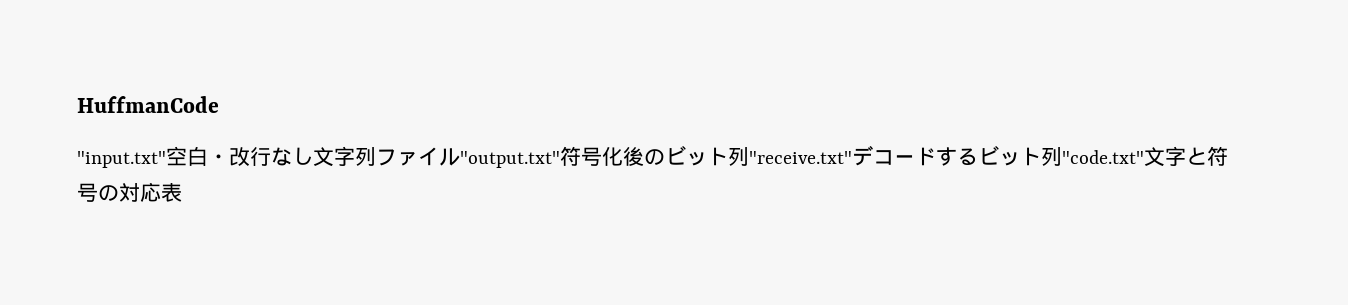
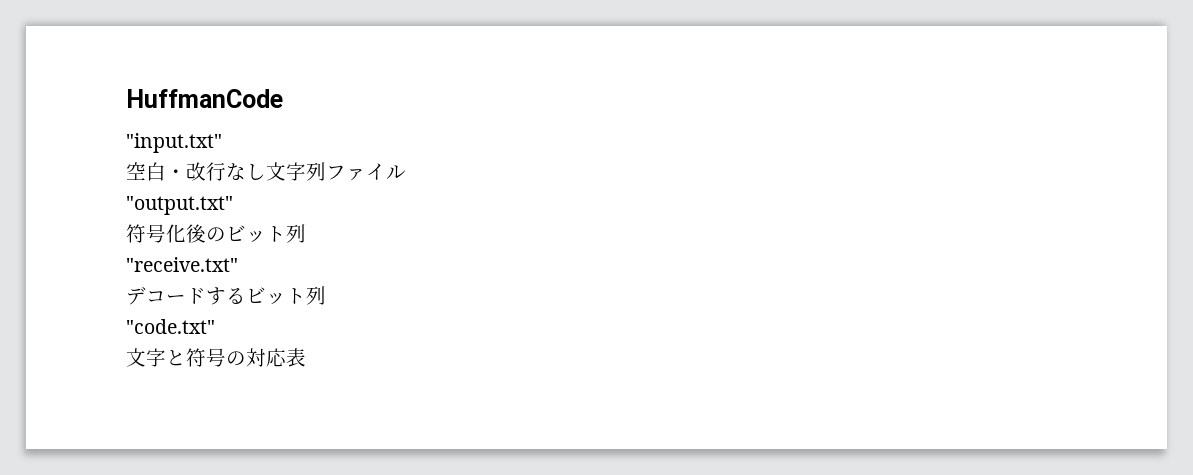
(166, 159) none -> (222, 143) //
(460, 157) none -> (406, 172) //
(560, 159) none -> (233, 205) //
(749, 156) none -> (306, 233) //
(852, 157) none -> (238, 264) //
(1062, 156) none -> (326, 295) //
(1144, 157) none -> (215, 326) //

